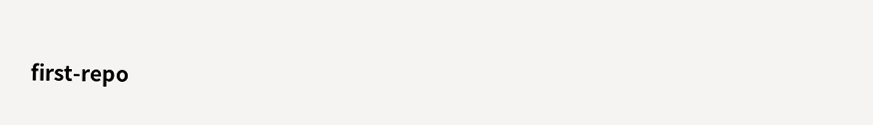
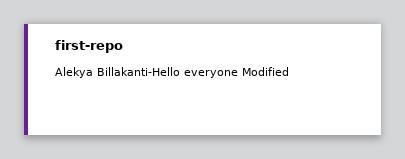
(129, 75) none -> [55,67,289,78] // Alekya Billakanti-Hello everyone Modified

